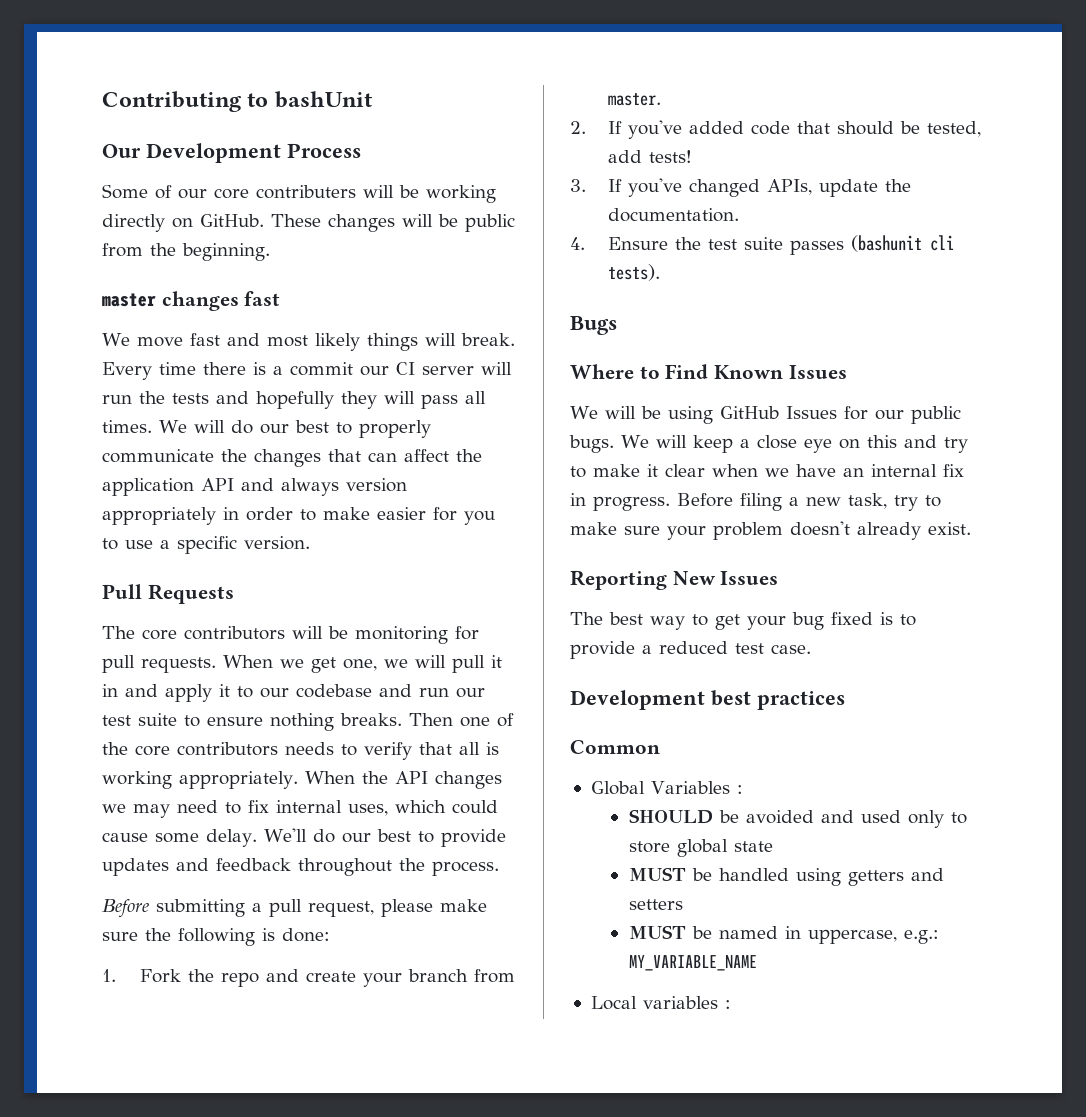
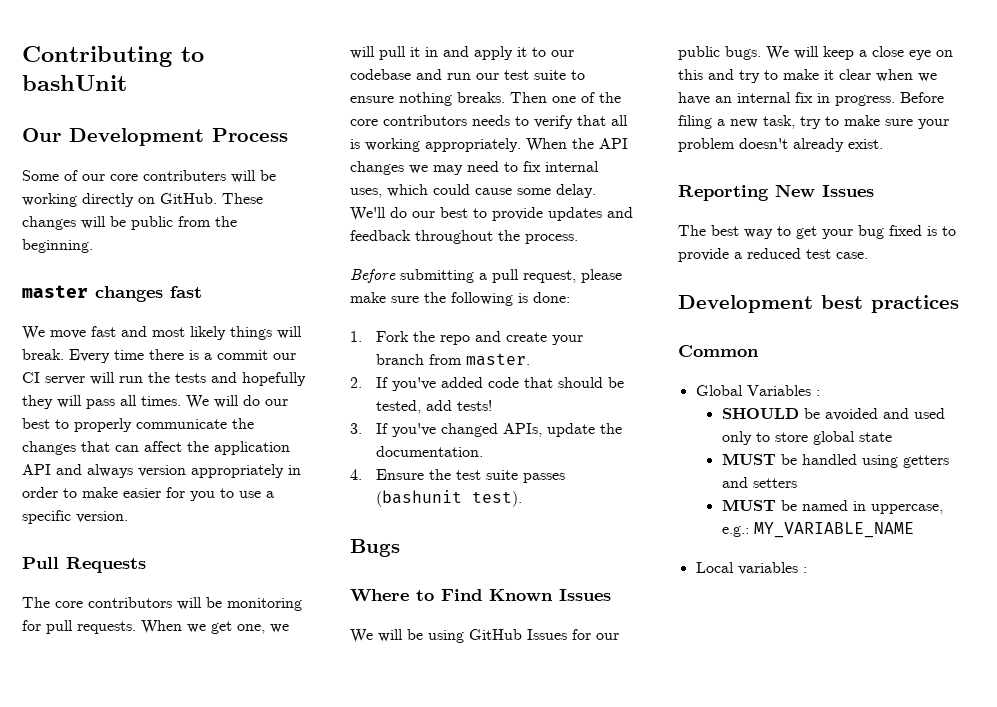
[929,235,954,251] [607,264,660,281] cli tests). -> [472,491,523,507] test).

